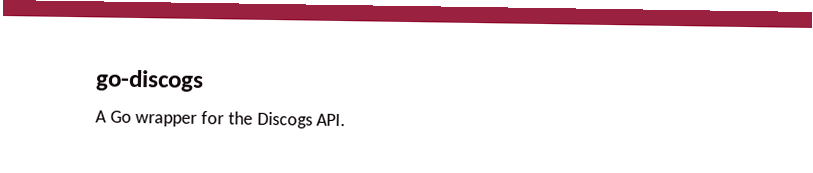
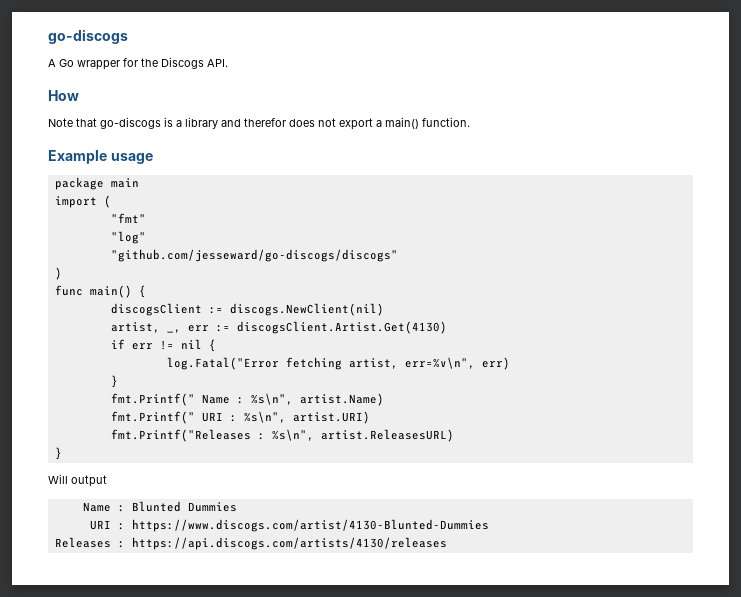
(347, 120) none -> [48,90,79,101] [48,117,470,130] [48,150,153,164] [54,177,139,190] [54,195,111,208] [110,213,146,223] [110,231,146,244] [110,249,398,262] [54,267,62,280] [54,285,146,298] [110,303,384,316] [110,321,447,334] [110,339,216,352] [166,357,510,370] [110,375,118,388] [110,393,384,406] [110,411,370,424] [110,429,454,442] [54,447,62,460] [48,474,107,487] [82,501,237,512] [89,519,489,532] [54,537,447,550] // How // Note that go-discogs is a library and therefor does not export a main() function. // Example usage // package main // import ( // "fmt" // "log" // "github.com/jesseward/go-discogs/discogs" // ) // func main() { // discogsClient := discogs.NewClient(nil) // artist, _, err := discogsClient.Artist.Get(4130) // if err != nil { // log.Fatal("Error fetching artist, err=%v\n", err) // } // fmt.Printf(" Name : %s\n", artist.Name) // fmt.Printf(" URI : %s\n", artist.URI) // fmt.Printf("Releases : %s\n", artist.ReleasesURL) // } // Will output // Name : Blunted Dummies // URI : https://www.discogs.com/artist/4130-Blunted-Dummies // Releases : https://api.discogs.com/artists/4130/releases

